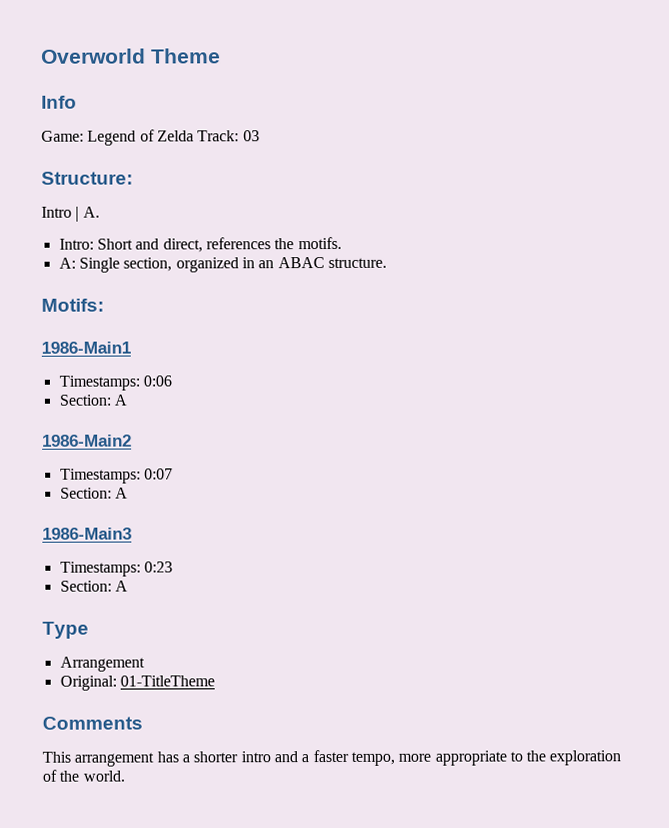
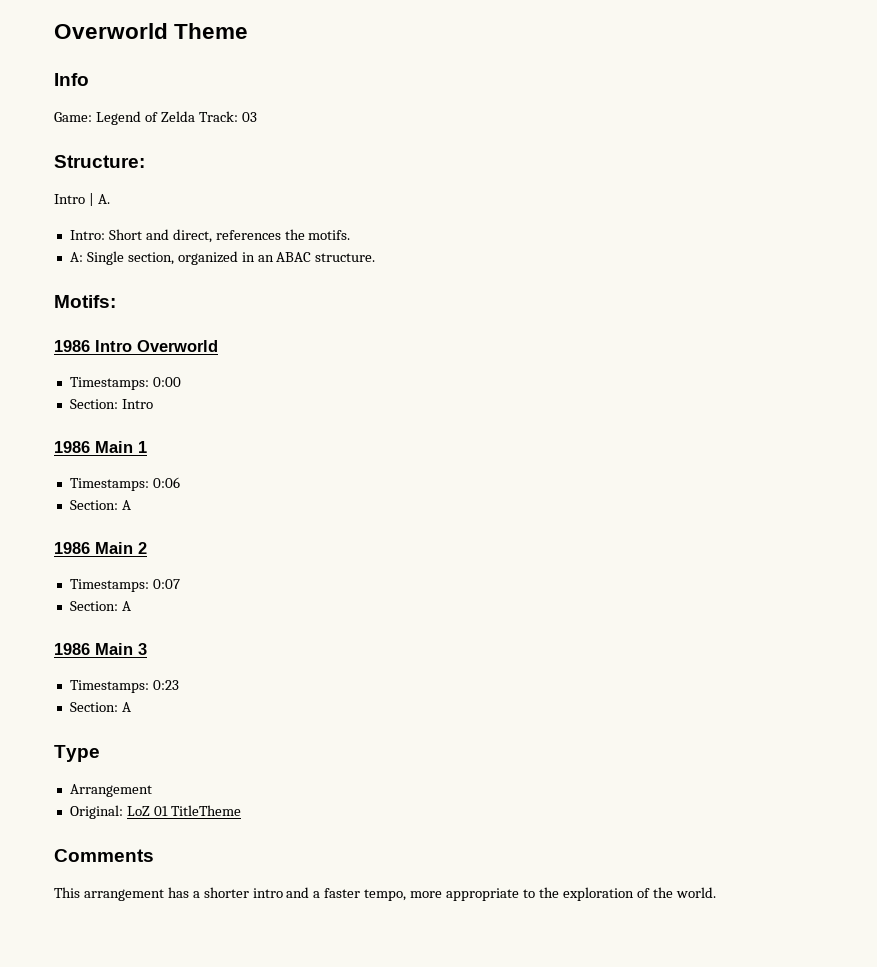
[41,341,131,354] 1986-Main1 -> [54,340,218,352] [69,377,181,390] [69,399,153,409] [54,441,147,453] 1986 Intro Overworld // Timestamps: 0:00 // Section: Intro // 1986 Main 1
[42,434,132,447] 1986-Main2 -> [54,542,147,554] 1986 Main 2
[42,527,132,540] 1986-Main3 -> [54,643,147,655] 1986 Main 3
[119,675,215,687] 01-TitleTheme -> [126,805,241,816] LoZ 01 TitleTheme

